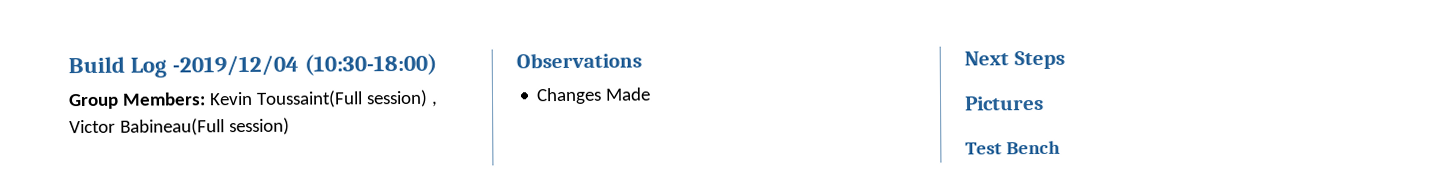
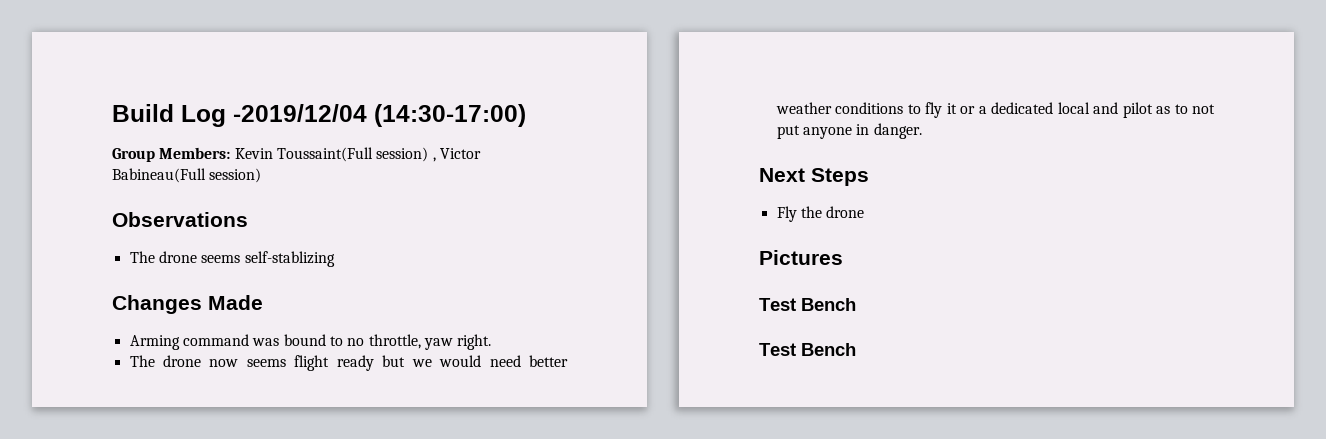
[304,53,438,76] (10:30-18:00) -> [374,104,526,127] (14:30-17:00)
[536,87,652,105] Changes Made -> [129,251,335,267] [112,295,263,314] [129,334,492,350] [129,355,568,371] [775,102,1215,118] [776,123,922,139] The drone seems self-stablizing // Changes Made // Arming command was bound to no throttle, yaw right. // The drone now seems flight ready but we would need better weather conditions to fly it or a dedicated local and pilot as to not put anyone in danger.
(1065, 60) none -> [776,206,865,222] // Fly the drone
(1062, 147) none -> [759,343,856,356] // Test Bench

